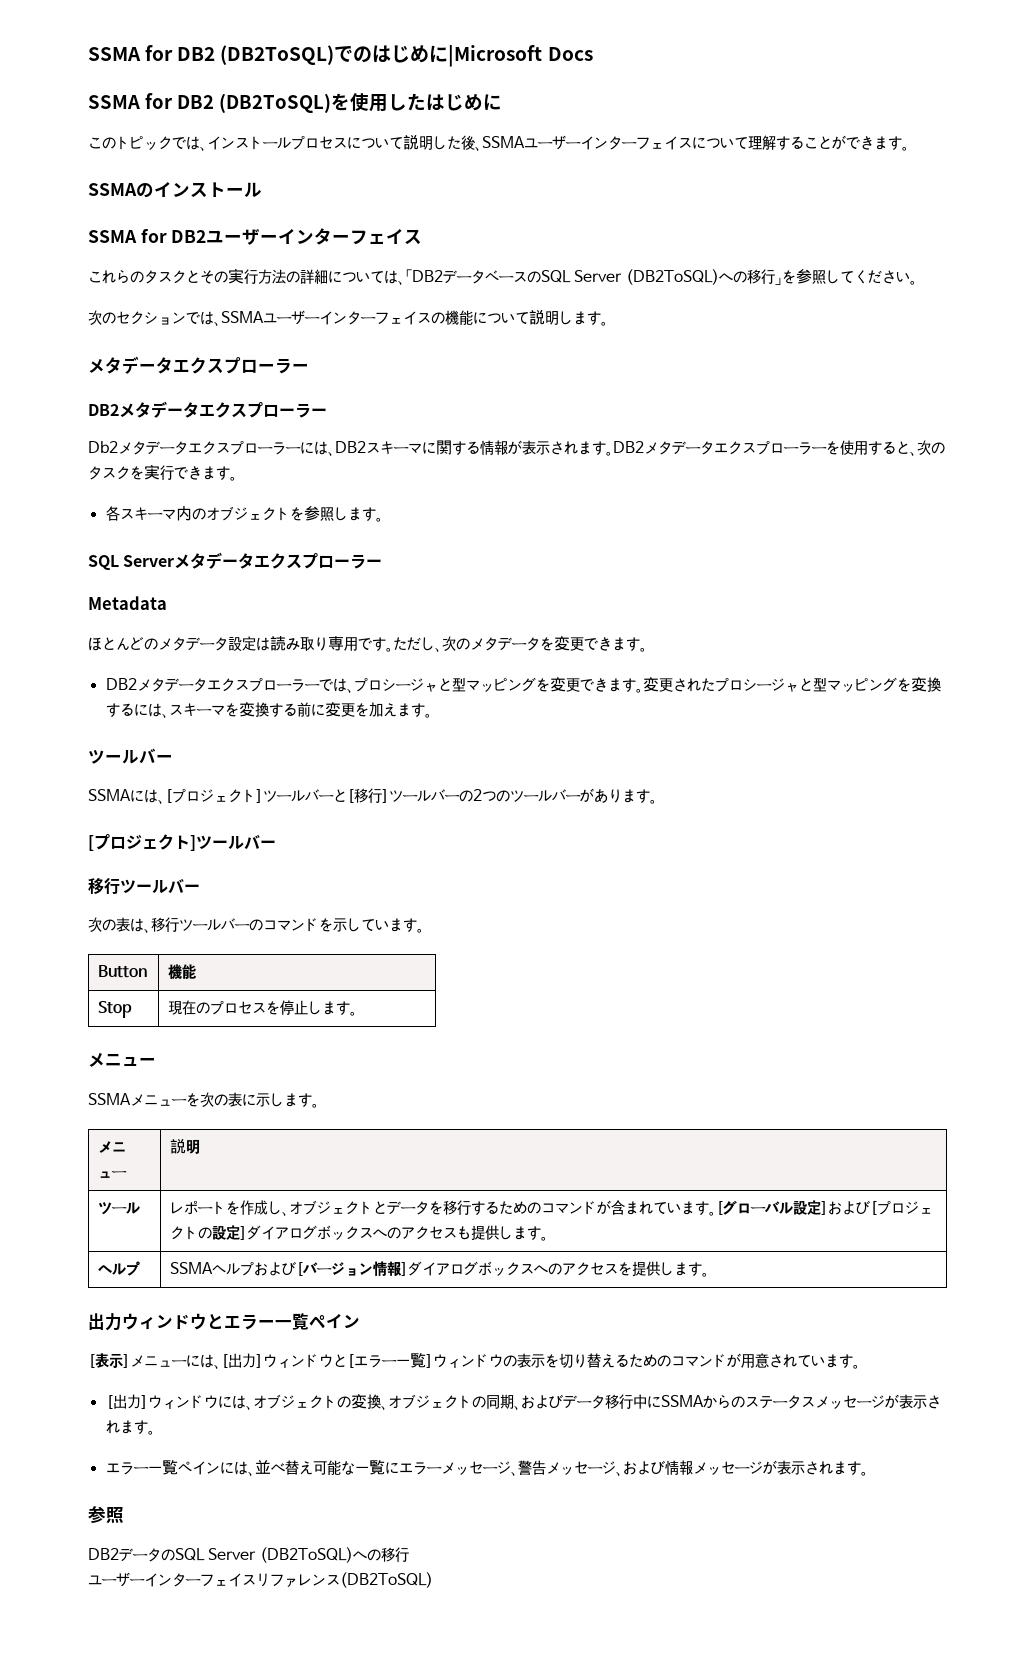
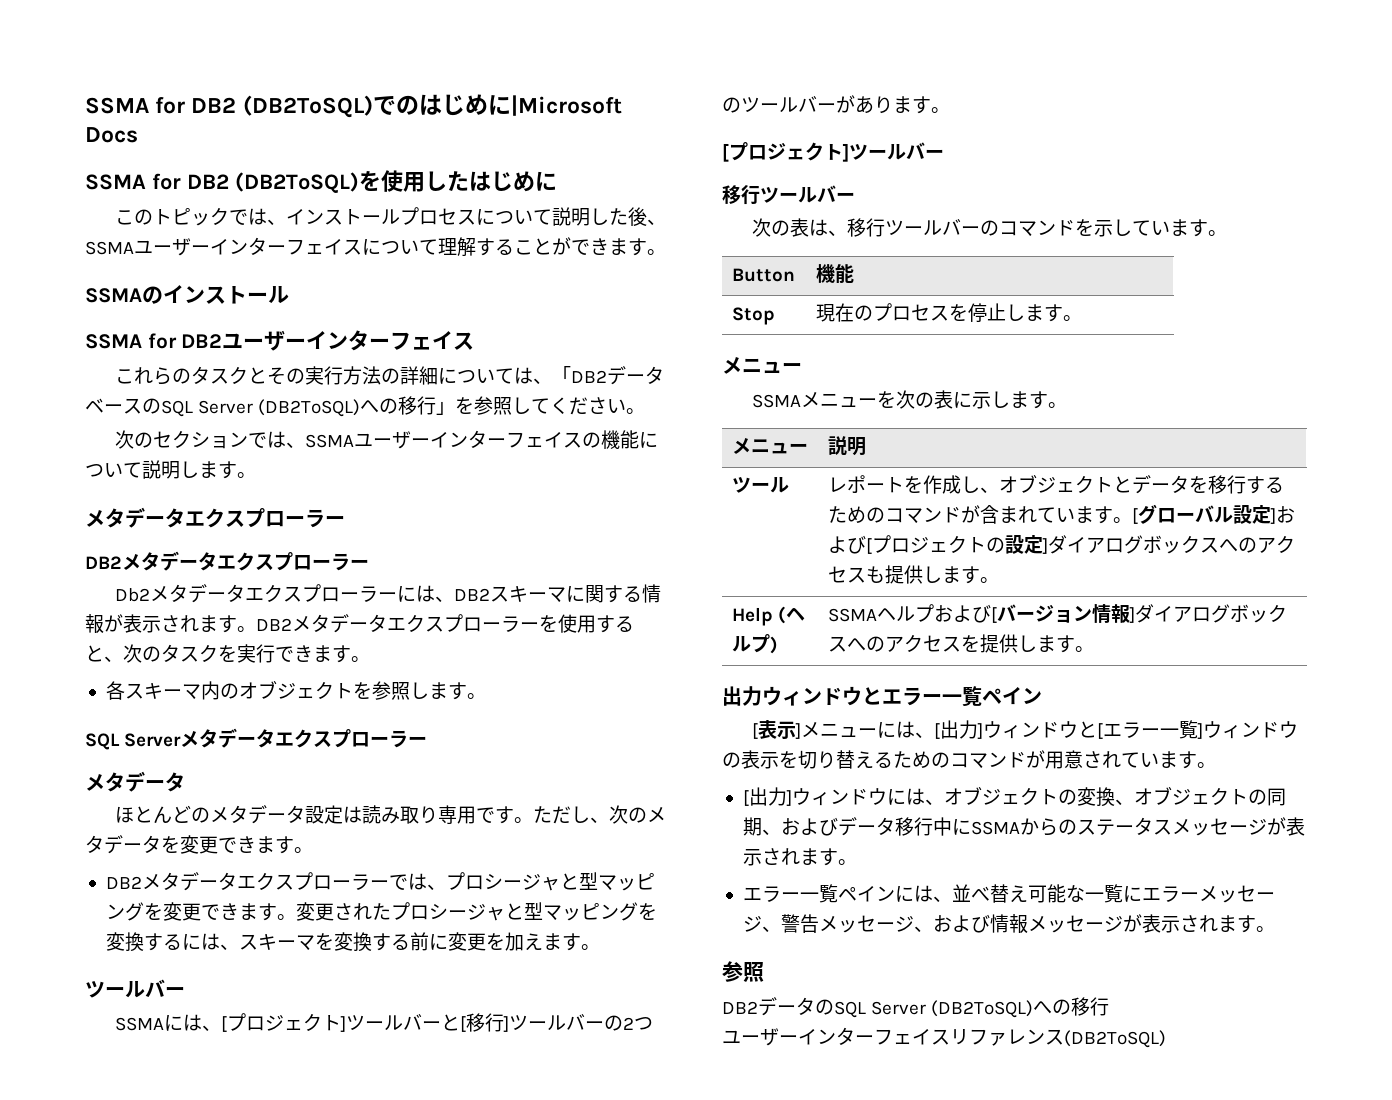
[88,596,167,610] Metadata -> [85,771,185,792] メタデータ
[98,1261,141,1276] ヘルプ -> [732,606,806,626] [732,634,779,654] Help (ヘルプ)

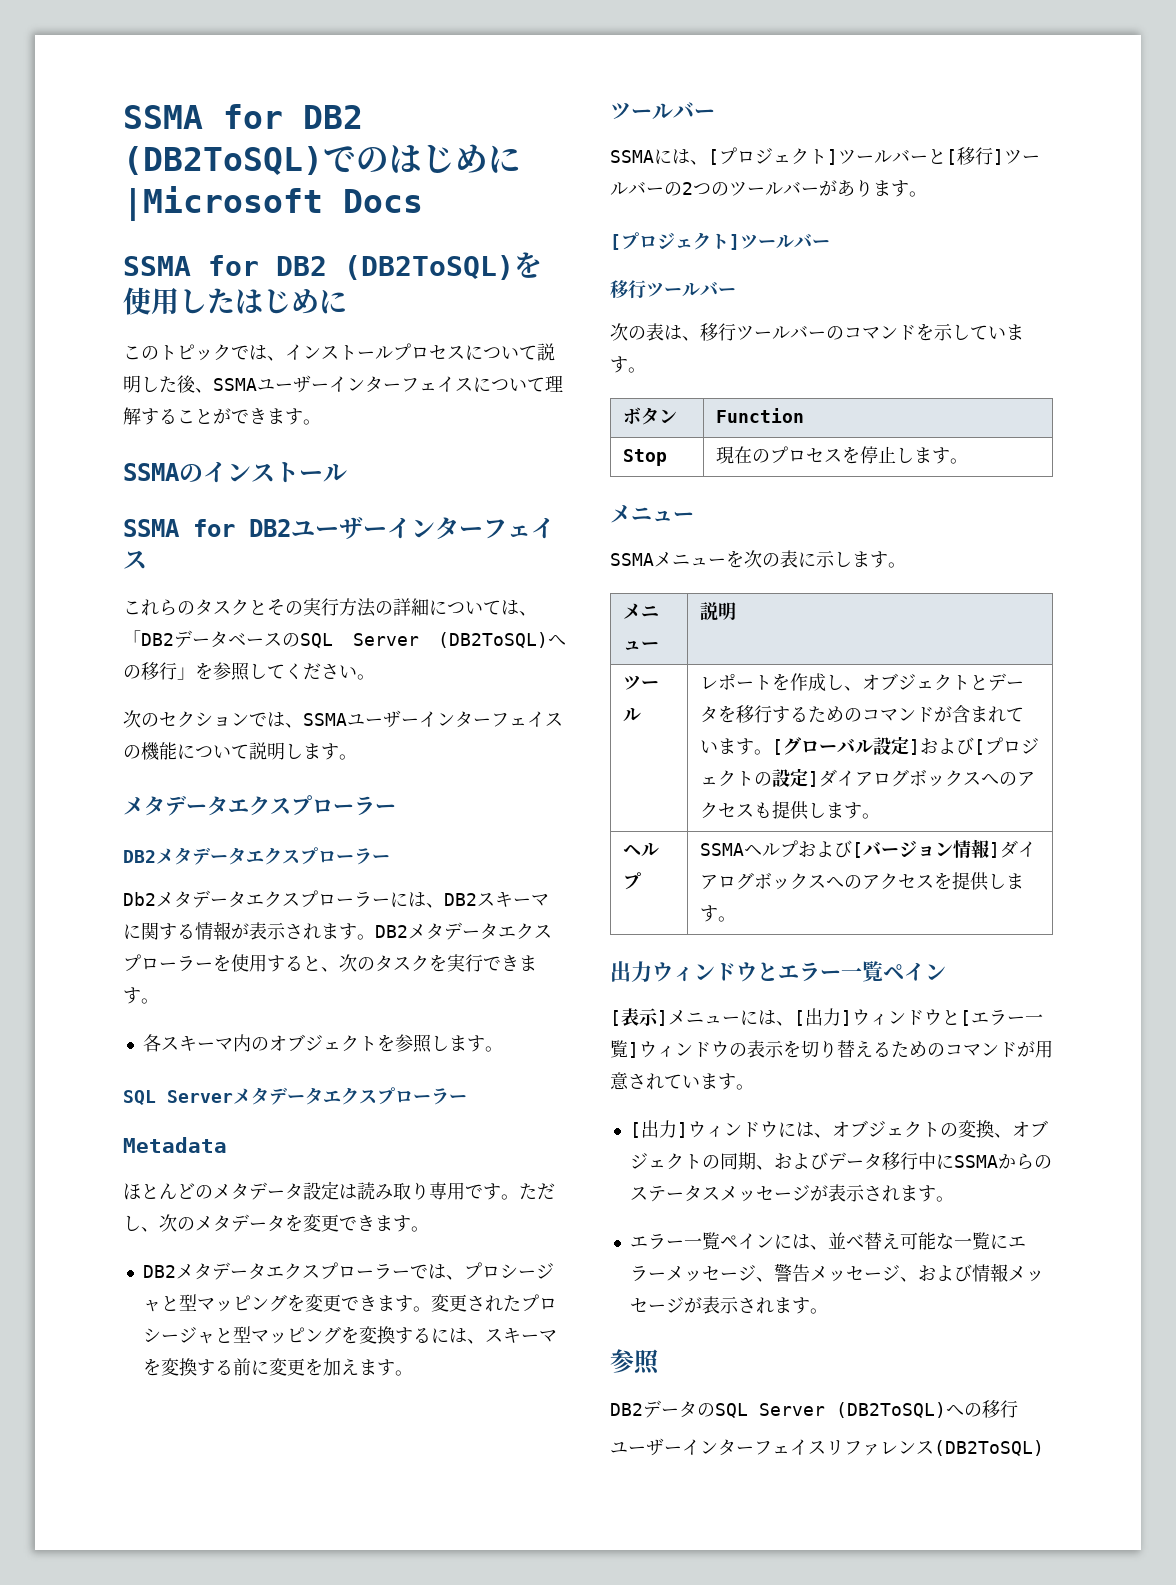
[85,771,185,792] メタデータ -> [123,1137,227,1153] Metadata
[732,268,796,282] [816,264,855,283] Button | 機能 -> [623,407,678,425] [716,408,805,423] ボタン | Function
[732,606,806,626] [732,634,779,654] Help (ヘルプ) -> [623,843,660,857] [623,872,642,890] ヘルプ

